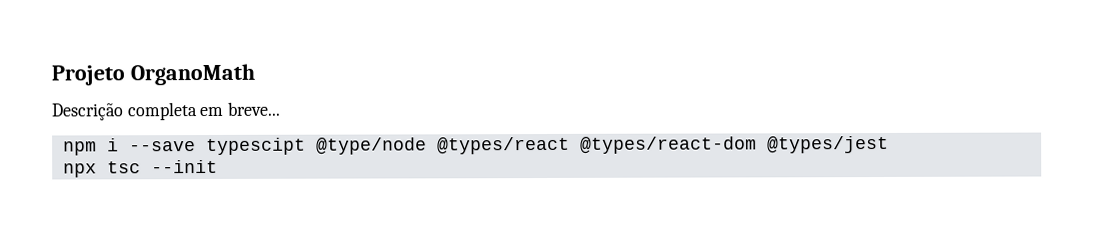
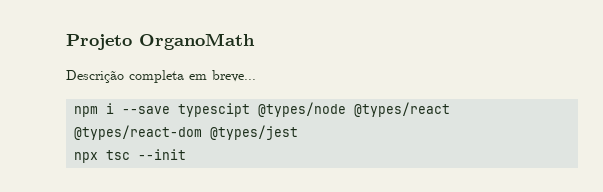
[315,137,427,155] @type/node -> [258,102,347,117] @types/node

